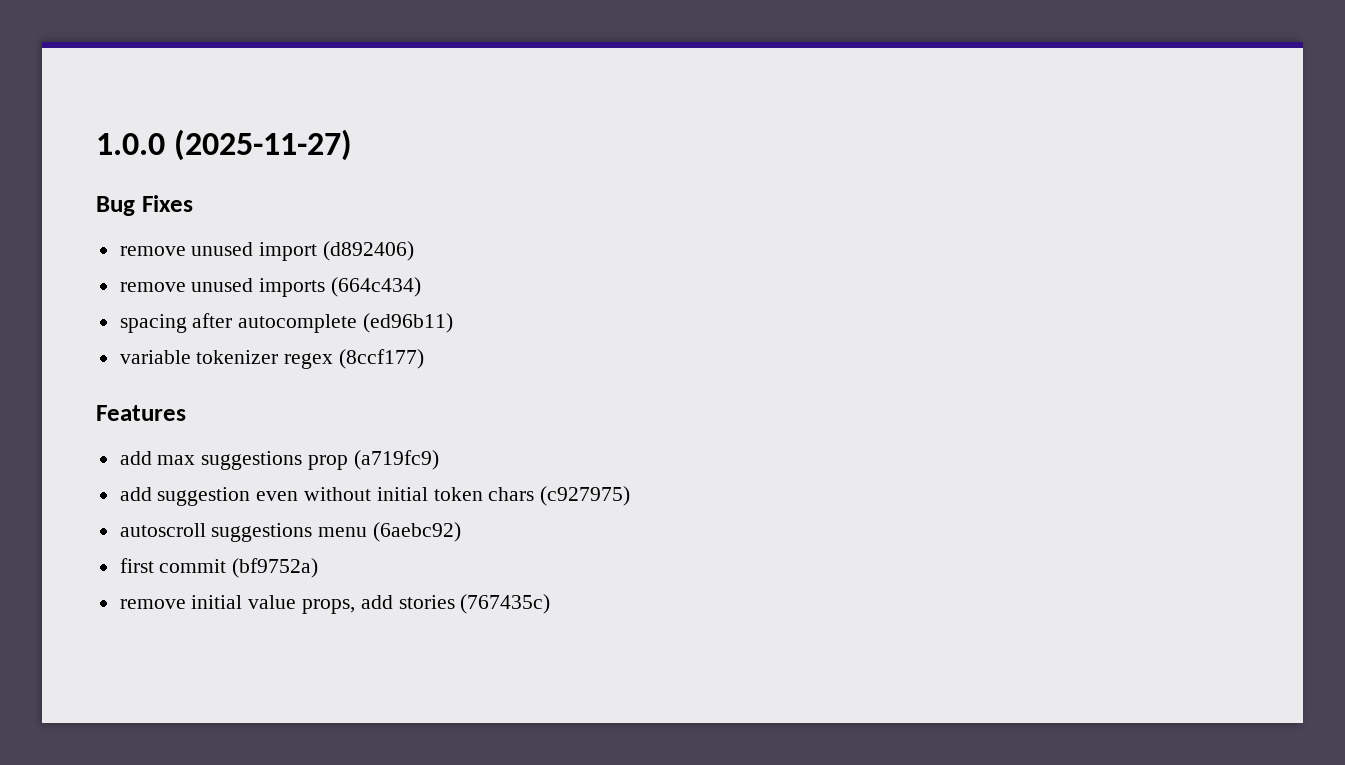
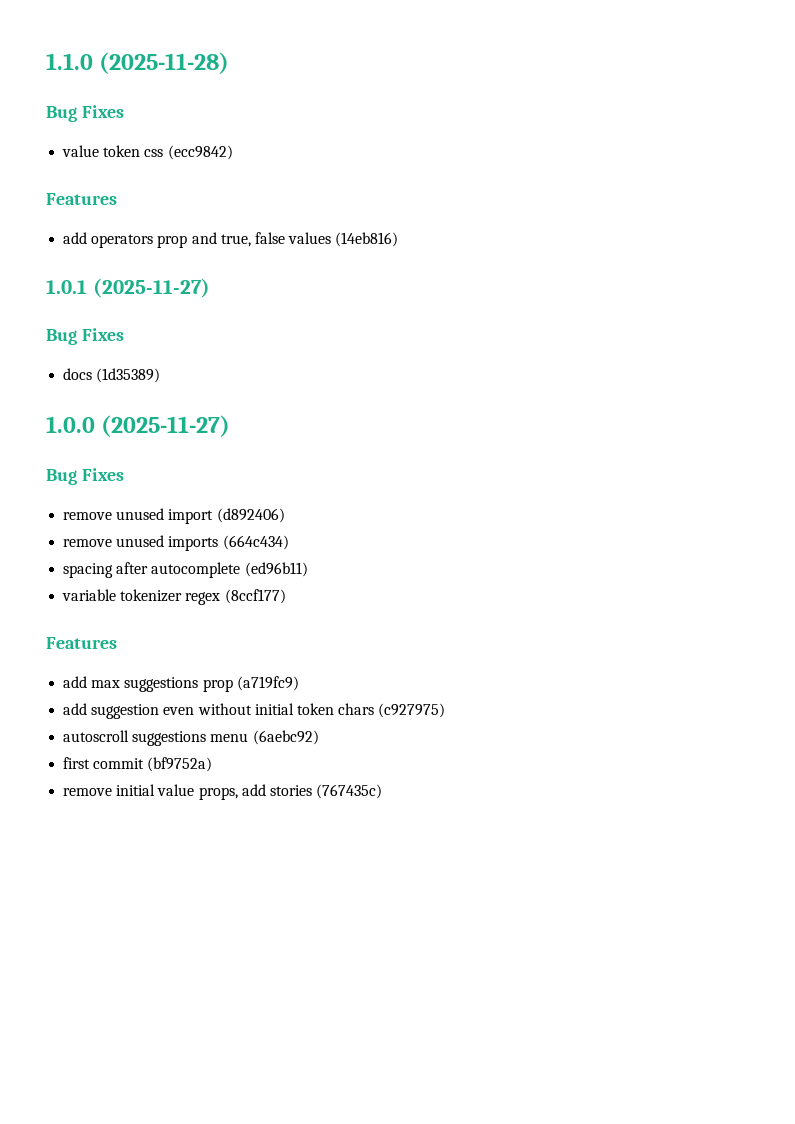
(96, 144) none -> [46,52,230,74] [46,105,124,122] [62,145,233,160] [46,193,117,205] [63,232,399,248] [46,278,210,298] [46,328,124,345] [63,368,161,383] 1.1.0 (2025-11-28) // Bug Fixes // value token css (ecc9842) // Features // add operators prop and true, false values (14eb816) // 1.0.1 (2025-11-27) // Bug Fixes // docs (1d35389) //

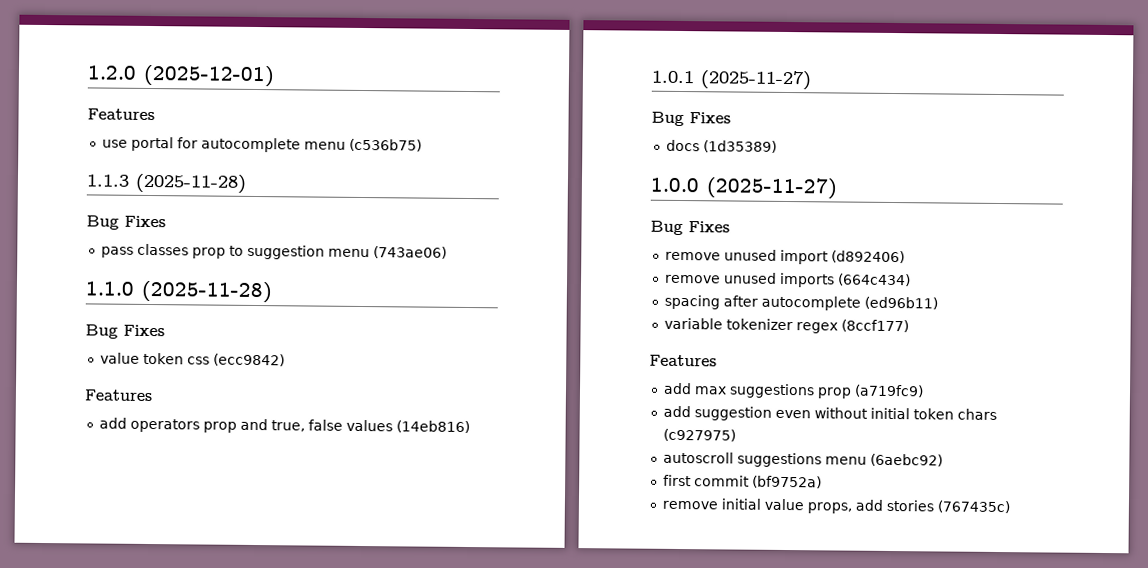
(46, 61) none -> [87,64,275,88] [87,108,155,121] [101,136,422,153] [86,173,247,194] [86,215,166,230] [100,243,447,260] 1.2.0 (2025-12-01) // Features // use portal for autocomplete menu (c536b75) // 1.1.3 (2025-11-28) // Bug Fixes // pass classes prop to suggestion menu (743ae06) //

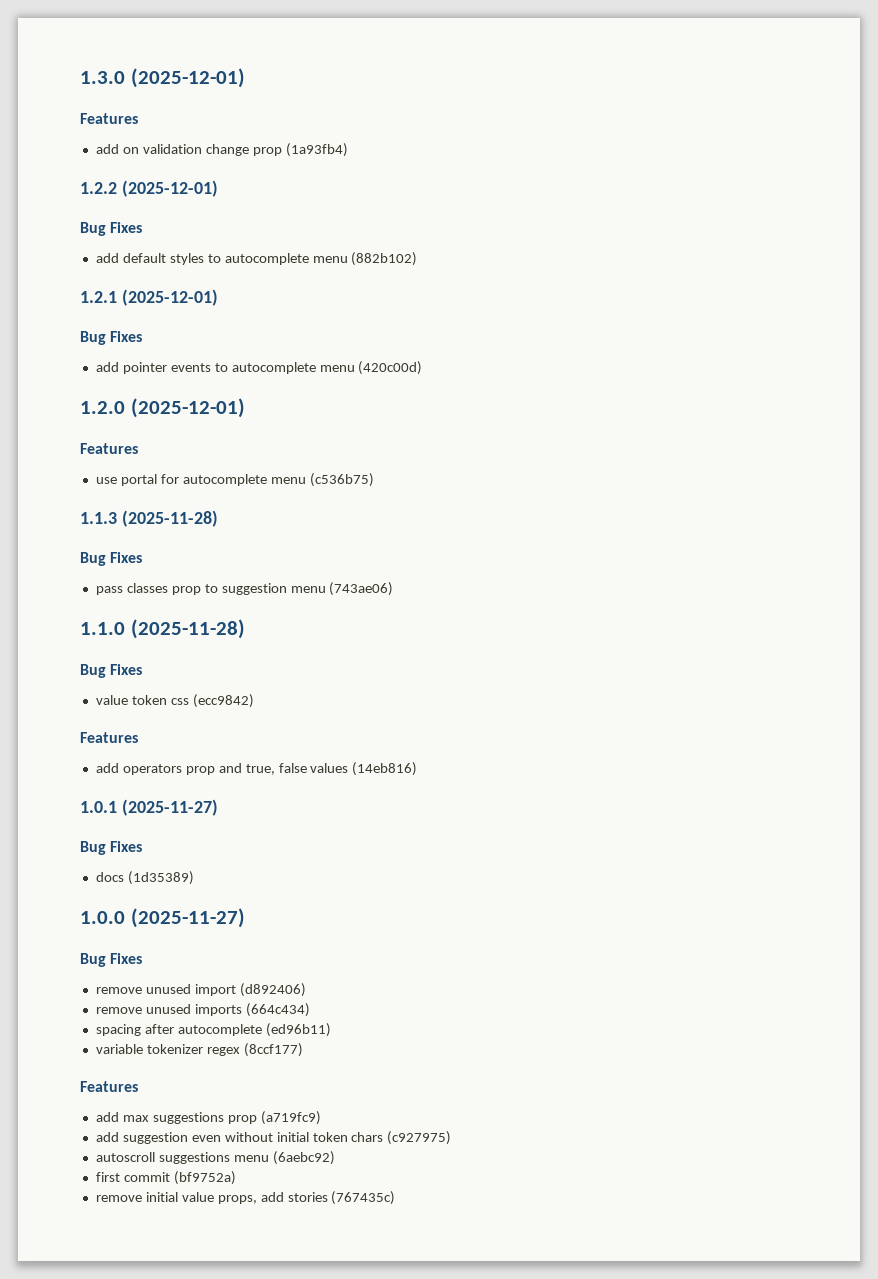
(87, 72) none -> [80,68,245,88] [80,113,138,124] [95,143,348,157] [80,180,218,197] [80,222,143,236] [95,252,418,266] [80,289,218,306] [80,331,143,345] [95,361,423,375] 1.3.0 (2025-12-01) // Features // add on validation change prop (1a93fb4) // 1.2.2 (2025-12-01) // Bug Fixes // add default styles to autocomplete menu (882b102) // 1.2.1 (2025-12-01) // Bug Fixes // add pointer events to autocomplete menu (420c00d) //

